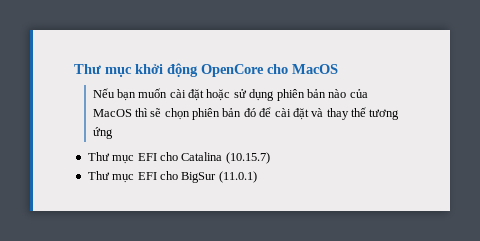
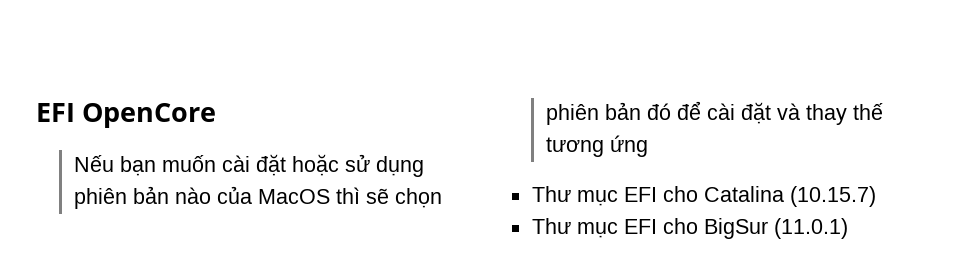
[74,63,198,77] Thư mục khởi động -> [36,103,75,122] EFI
[267,64,338,74] cho MacOS -> (217, 115) none

